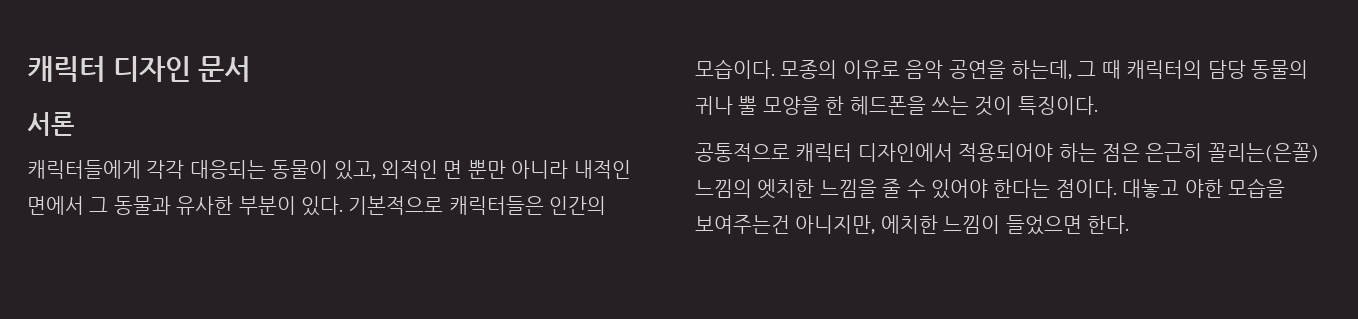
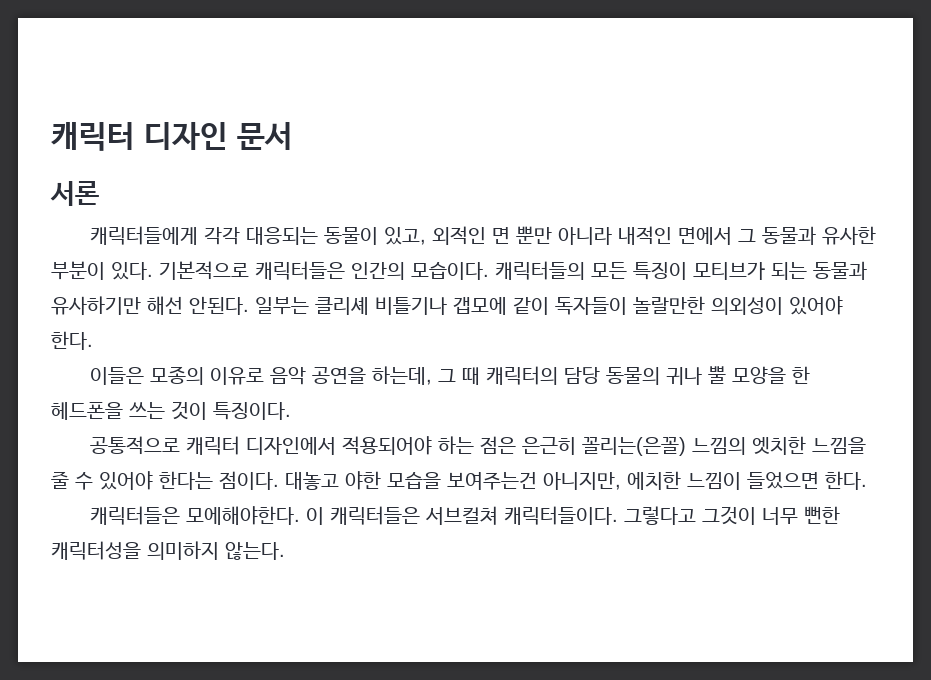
(775, 69) none -> [495,261,867,280] [51,296,843,315] [51,331,93,350] [89,367,144,385] 캐릭터들의 모든 특징이 모티브가 되는 동물과 유사하기만 해선 안된다. 일부는 클리셰 비틀기나 갭모에 같이 독자들이 놀랄만한 의외성이 있어야 한다. // 이들은
(1129, 224) none -> [89,506,840,525] [51,541,285,560] // 캐릭터들은 모에해야한다. 이 캐릭터들은 서브컬쳐 캐릭터들이다. 그렇다고 그것이 너무 뻔한 캐릭터성을 의미하지 않는다.

